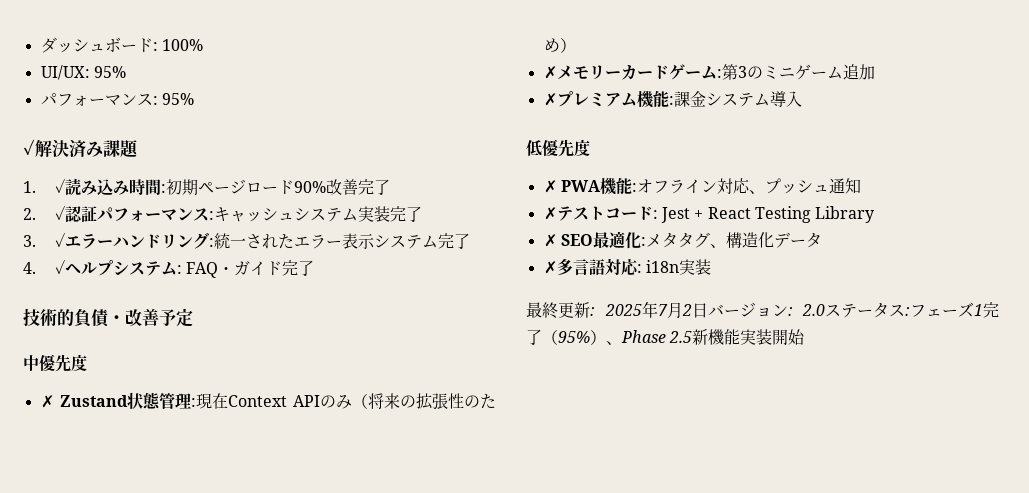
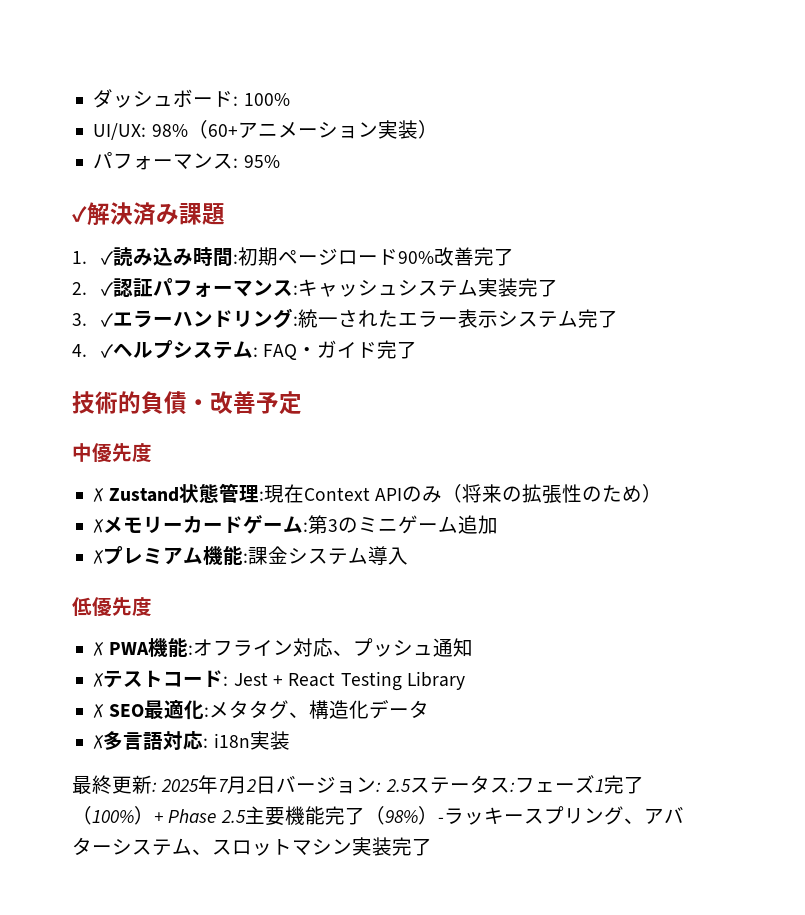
[93,66,126,78] 95% -> [151,120,438,139] 98%（60+アニメーション実装）
[802,304,825,316] 2.0 -> [385,779,411,792] 2.5
[558,329,806,345] 95%）、Phase 2.5新機能実装開始 -> [92,806,684,826] [72,837,432,856] 100%）+ Phase 2.5主要機能完了（98%）-ラッキースプリング、アバターシステム、スロットマシン実装完了

